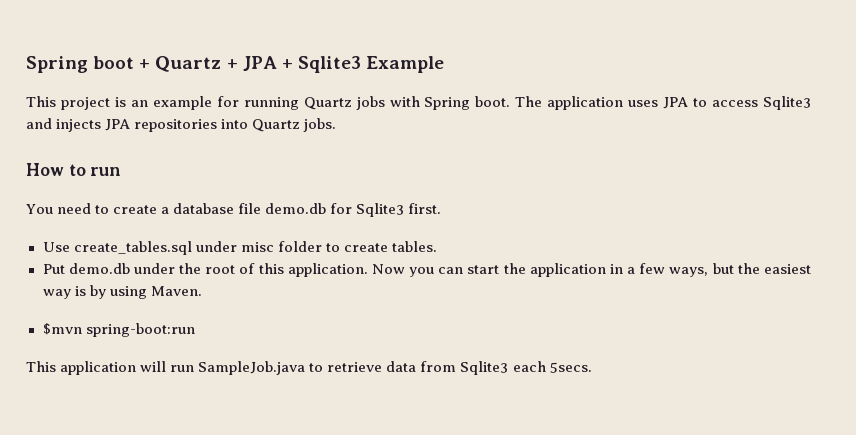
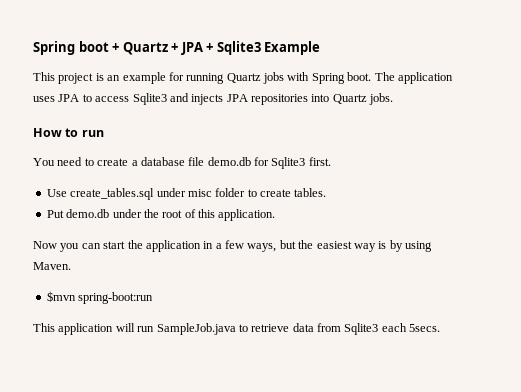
(368, 270) none -> (276, 215) //

